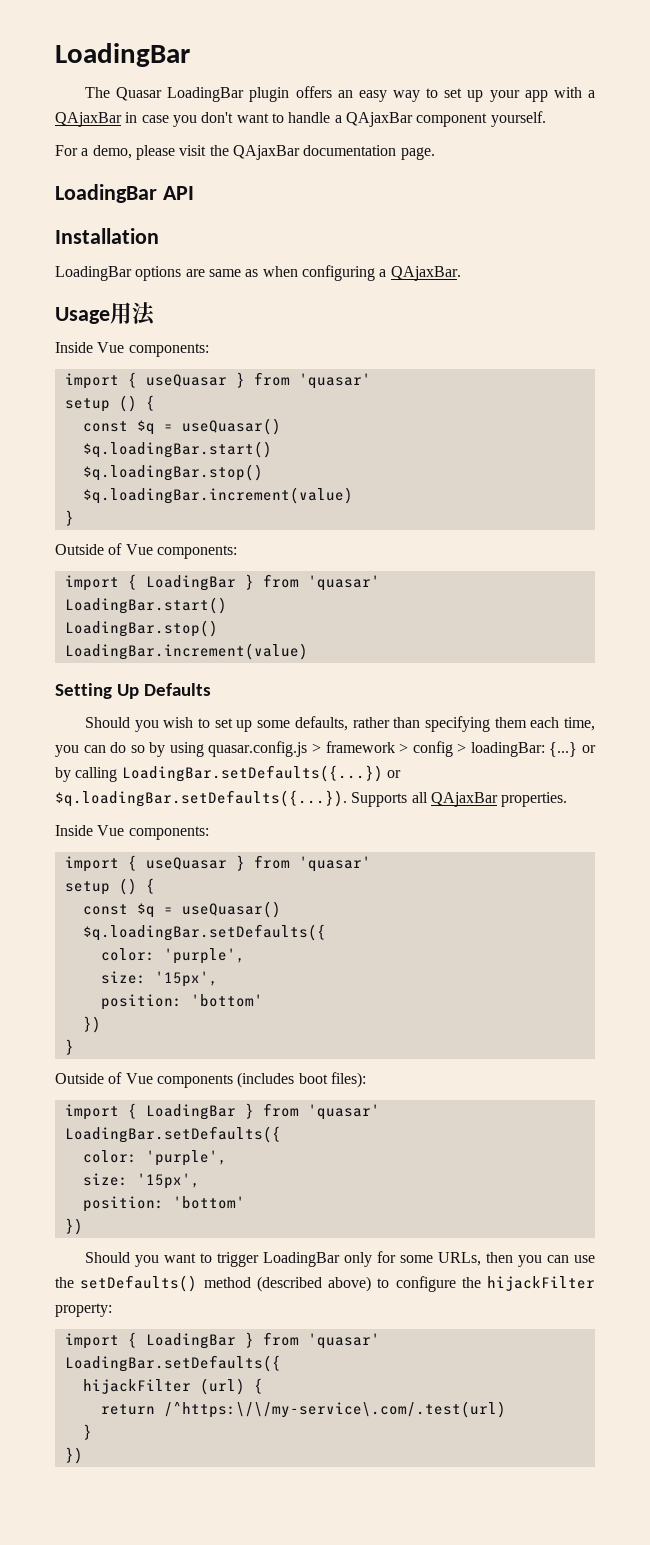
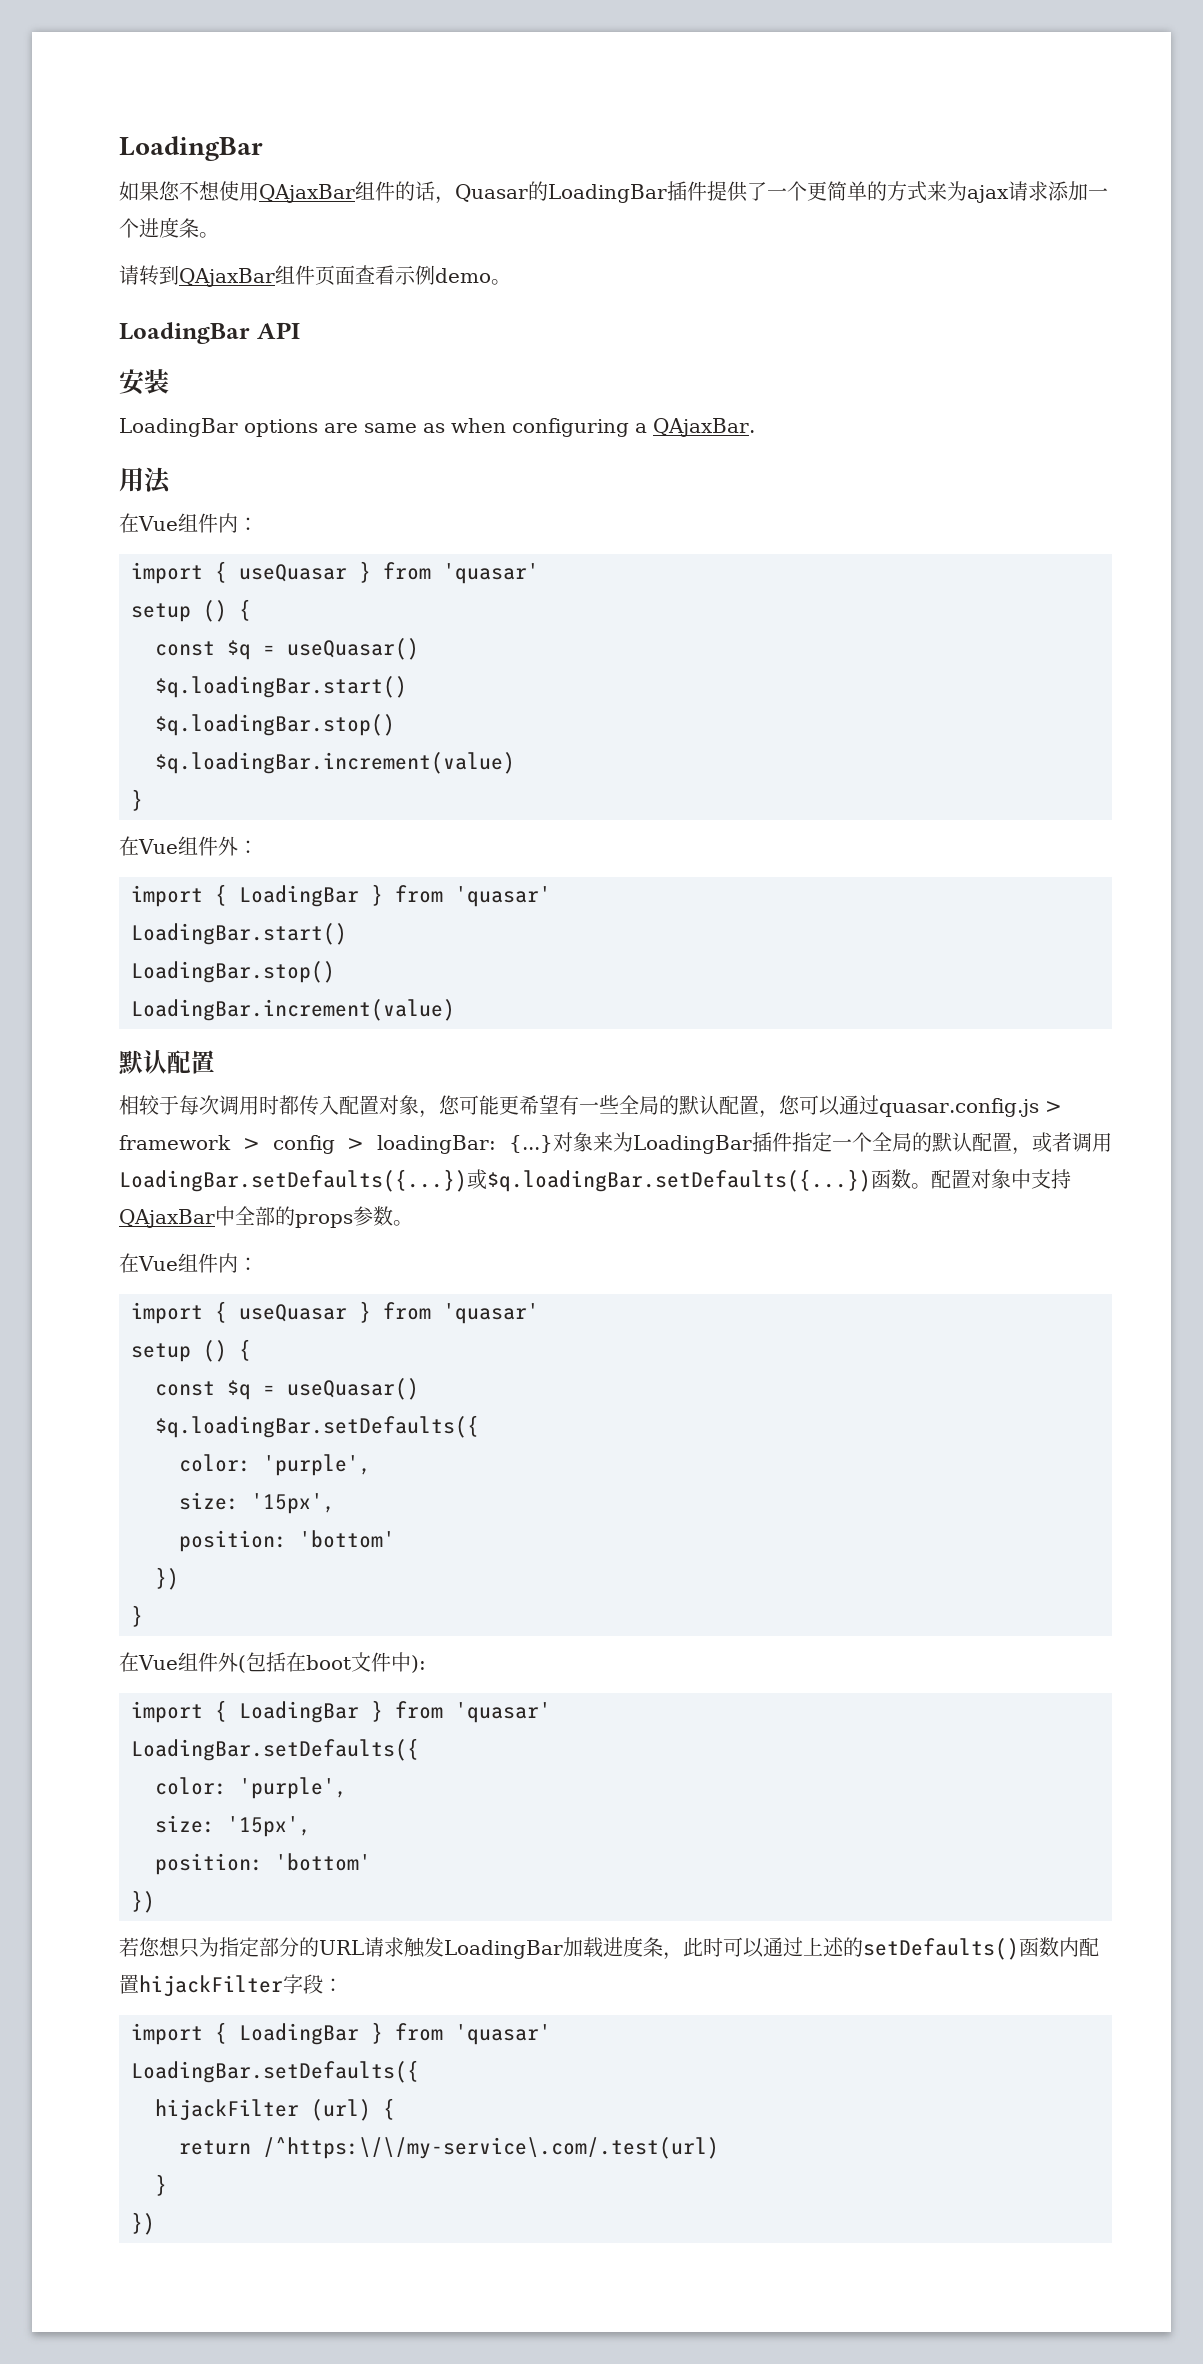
[85,86,595,102] [55,111,546,127] [55,145,435,160] The Quasar LoadingBar plugin offers an easy way to set up your app with a QAjaxBar in case you don't want to handle a QAjaxBar component yourself. // For a demo, please visit the QAjaxBar documentation page. -> [119,181,1108,204] [119,217,219,238] [119,265,511,287] 如果您不想使用QAjaxBar组件的话，Quasar的LoadingBar插件提供了一个更简单的方式来为ajax请求添加一个进度条。 // 请转到QAjaxBar组件页面查看示例demo。
[55,228,159,244] Installation -> [119,369,169,395] 安装
[55,307,110,324] Usage -> (755, 427) none
[55,342,209,357] Inside Vue components: -> [119,513,258,533] 在Vue组件内：
[55,543,237,559] Outside of Vue components: -> [119,836,258,856] 在Vue组件外：
[55,683,211,699] [85,716,596,732] [55,742,204,757] Setting Up Defaults // Should you wish to set up some defaults, rather than specifying them each time, you can do so by using -> [119,1050,215,1075] [119,1095,879,1118] 默认配置 // 相较于每次调用时都传入配置对象，您可能更希望有一些全局的默认配置，您可以通过
[581,745,596,753] [55,765,401,782] [55,790,568,807] [55,825,209,840] or by calling LoadingBar.setDefaults({...}) or $q.loadingBar.setDefaults({...}). Supports all QAjaxBar properties. // Inside Vue components: -> [553,1132,1112,1155] [119,1169,1071,1192] [119,1206,413,1228] [119,1253,258,1273] 对象来为LoadingBar插件指定一个全局的默认配置，或者调用LoadingBar.setDefaults({...})或$q.loadingBar.setDefaults({...})函数。配置对象中支持QAjaxBar中全部的props参数。 // 在Vue组件内：
[55,1072,366,1088] Outside of Vue components (includes boot files): -> [119,1652,426,1673] 在Vue组件外(包括在boot文件中):
[85,1251,595,1267] [55,1275,595,1292] [55,1303,112,1317] Should you want to trigger LoadingBar only for some URLs, then you can use the setDefaults() method (described above) to configure the hijackFilter property: -> [119,1936,1099,1960] [119,1974,343,1997] 若您想只为指定部分的URL请求触发LoadingBar加载进度条，此时可以通过上述的setDefaults()函数内配置hijackFilter字段：

